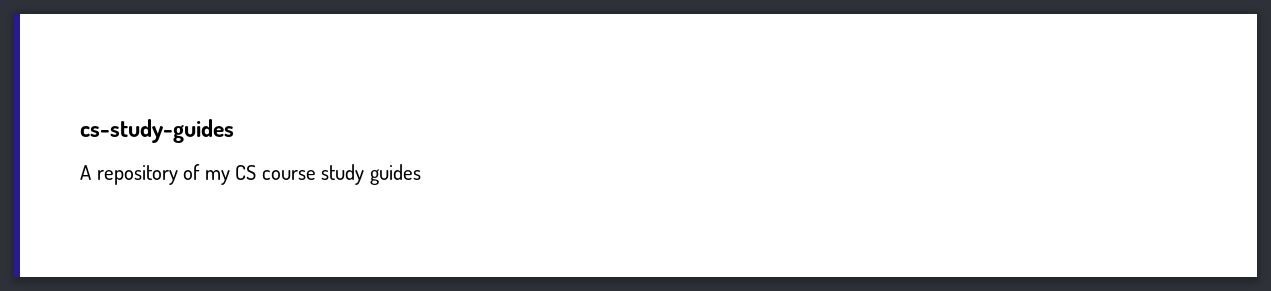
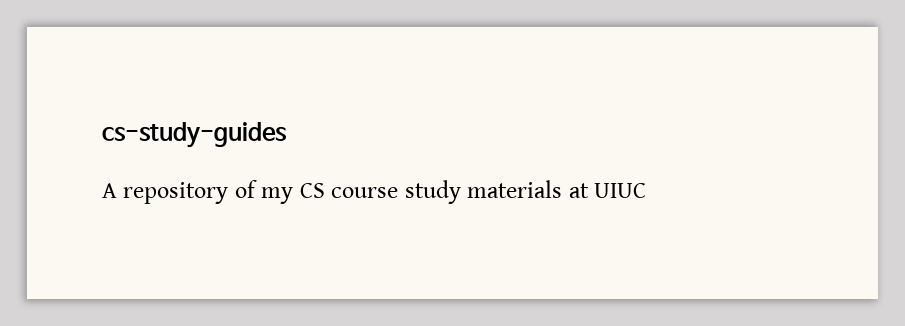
[369,164,421,185] guides -> [467,180,647,198] materials at UIUC

